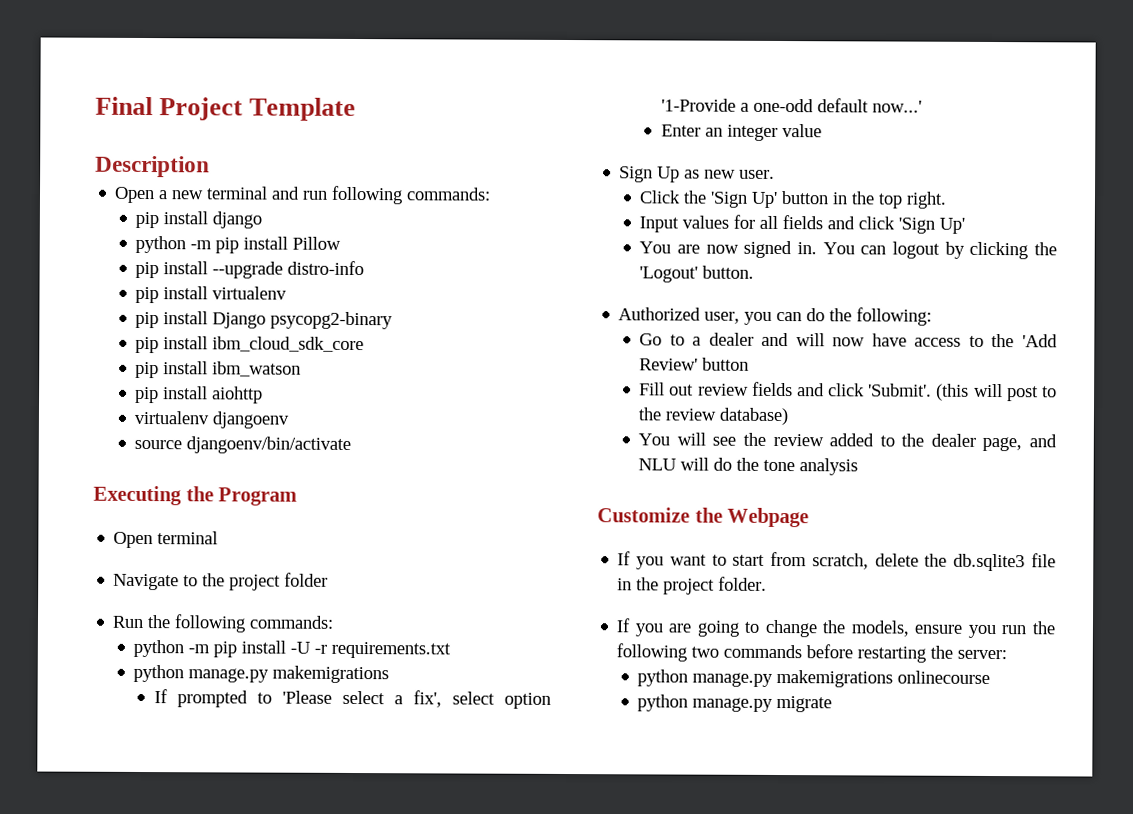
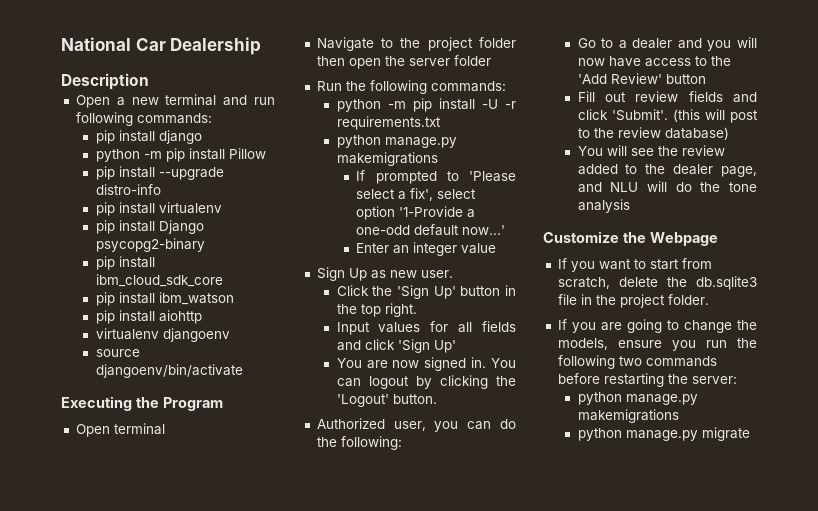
[95,96,357,122] Final Project Template -> [61,37,262,55] National Car Dealership
(329, 579) none -> [316,55,491,69] then open the server folder
(790, 339) none -> [707,40,732,51] you
[897,670,991,685] onlinecourse -> (679, 416) none

